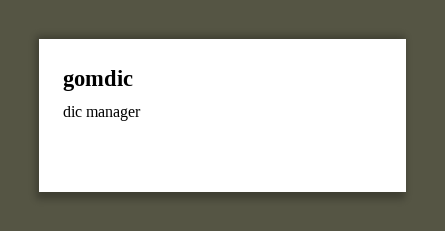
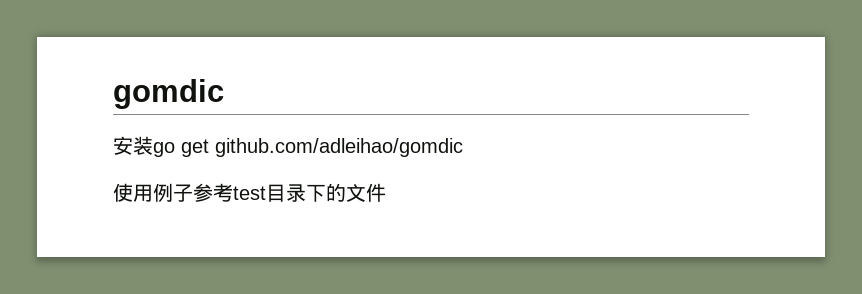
[63,106,142,121] dic manager -> [113,136,463,157] [113,183,386,202] 安装go get github.com/adleihao/gomdic // 使用例子参考test目录下的文件

